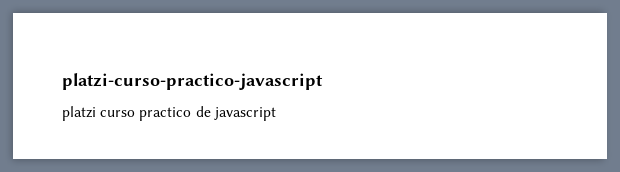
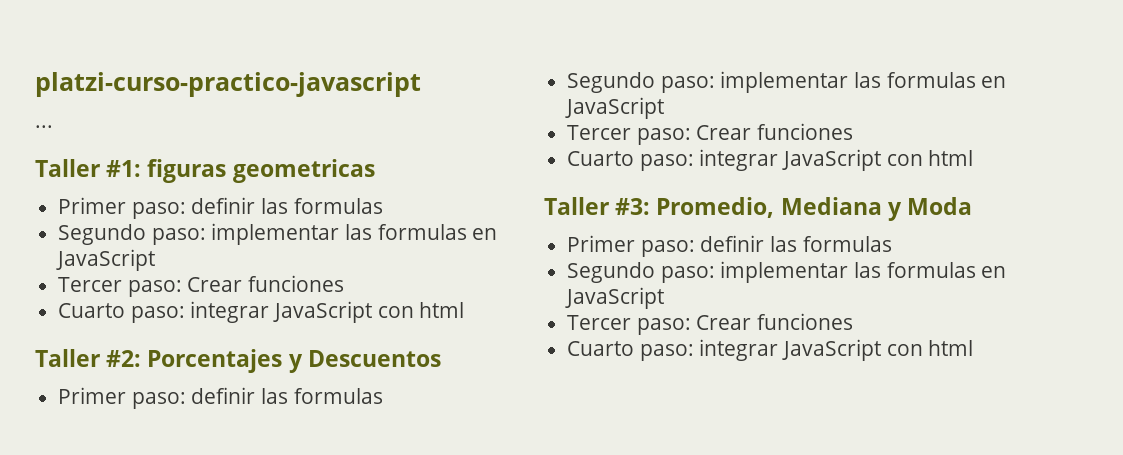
[62,106,276,121] platzi curso practico de javascript -> [35,125,53,128] [35,159,375,183] [58,197,383,219] [58,223,498,245] [56,249,156,271] [58,275,345,297] [58,301,465,323] [35,349,441,373] [58,387,383,409] [567,71,1007,93] [565,97,665,119] [567,123,854,145] [567,149,974,171] [544,197,973,221] [567,235,892,257] [567,261,1007,283] [565,287,665,309] [567,313,854,335] [567,339,974,361] ... // Taller #1: figuras geometricas // Primer paso: definir las formulas // Segundo paso: implementar las formulas en JavaScript // Tercer paso: Crear funciones // Cuarto paso: integrar JavaScript con html // Taller #2: Porcentajes y Descuentos // Primer paso: definir las formulas // Segundo paso: implementar las formulas en JavaScript // Tercer paso: Crear funciones // Cuarto paso: integrar JavaScript con html // Taller #3: Promedio, Mediana y Moda // Primer paso: definir las formulas // Segundo paso: implementar las formulas en JavaScript // Tercer paso: Crear funciones // Cuarto paso: integrar JavaScript con html

